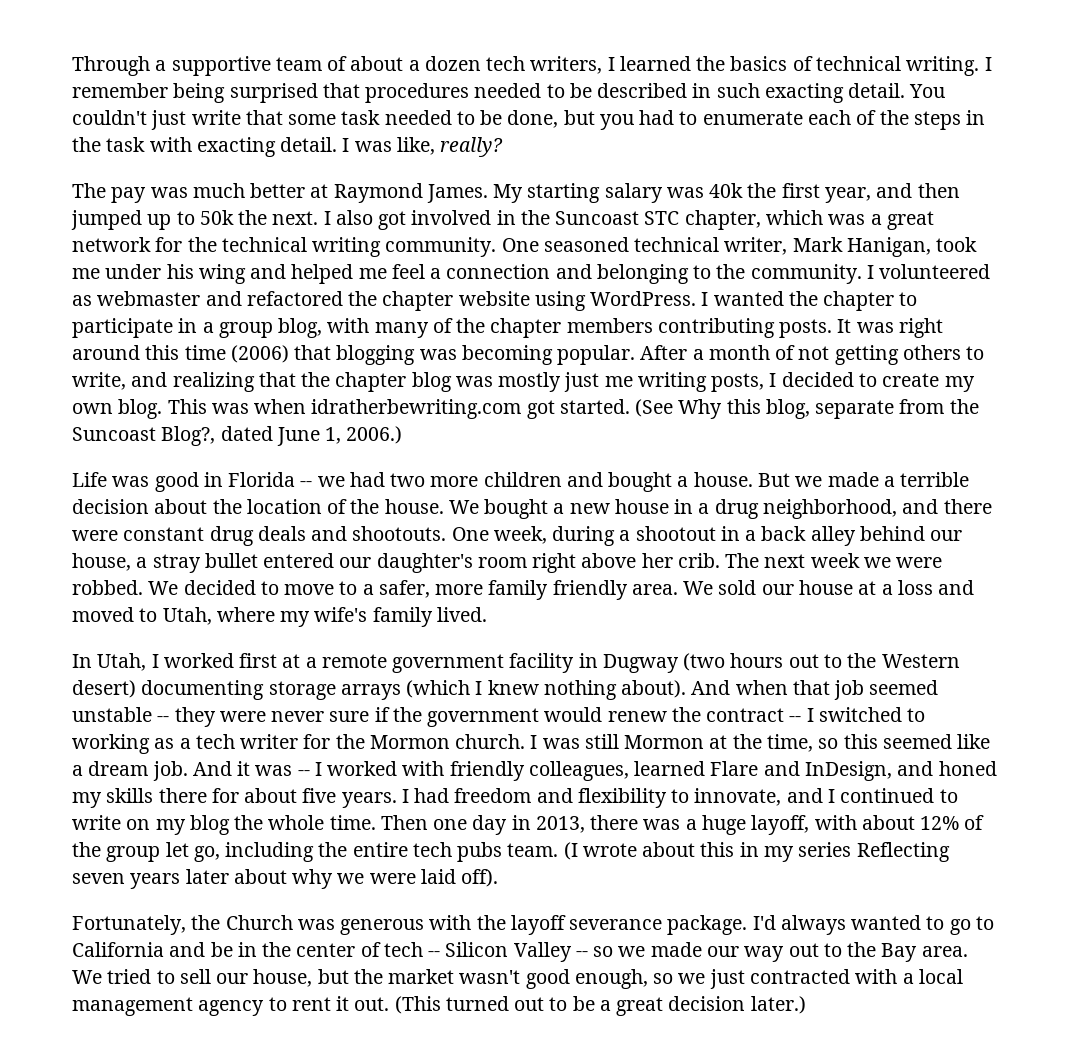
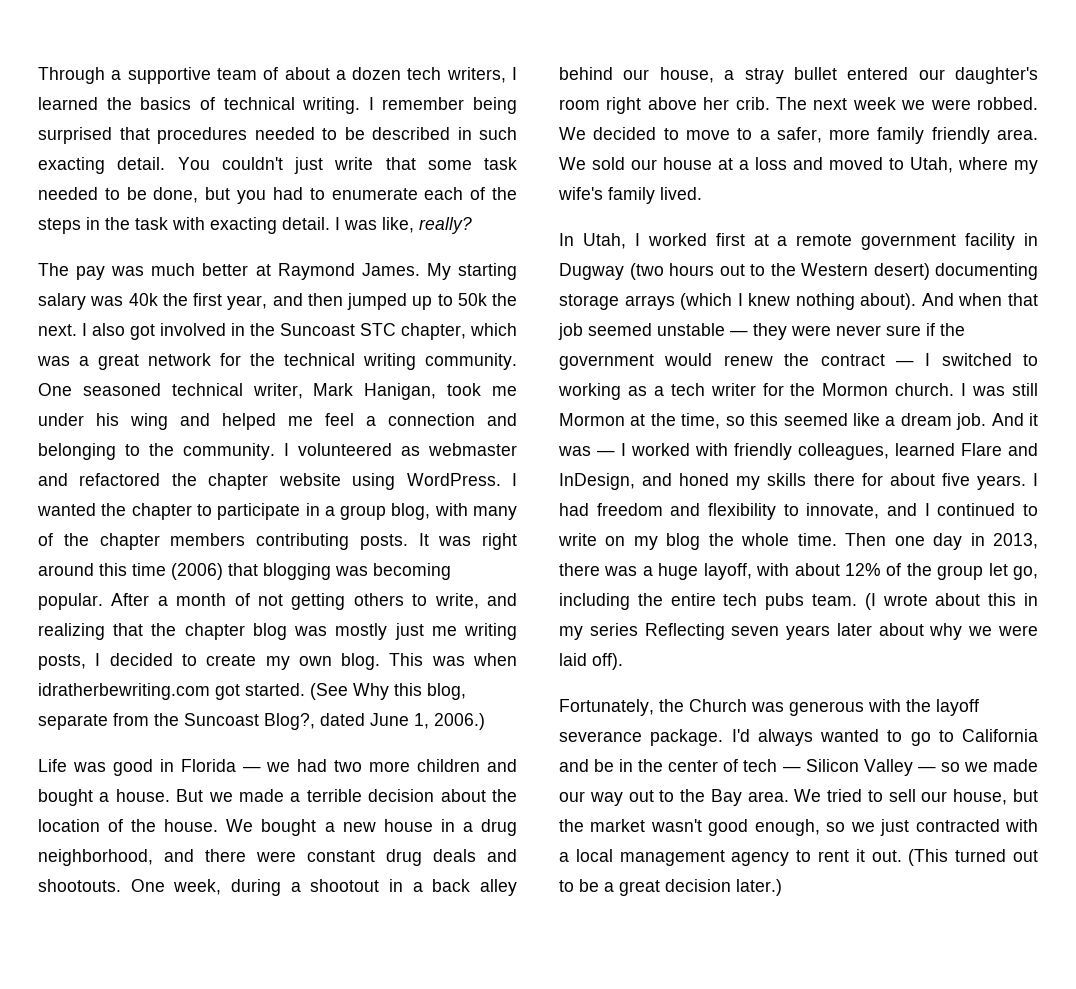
[300,481,313,487] -- -> [242,766,261,772] —
[157,716,170,722] -- -> [730,330,748,336] —
[789,716,802,722] -- -> [895,360,914,366] —
[297,770,310,776] -- -> [597,450,615,456] —
[428,951,441,957] -- -> [782,766,801,772] —
[575,951,588,957] -- -> [917,766,936,772] —

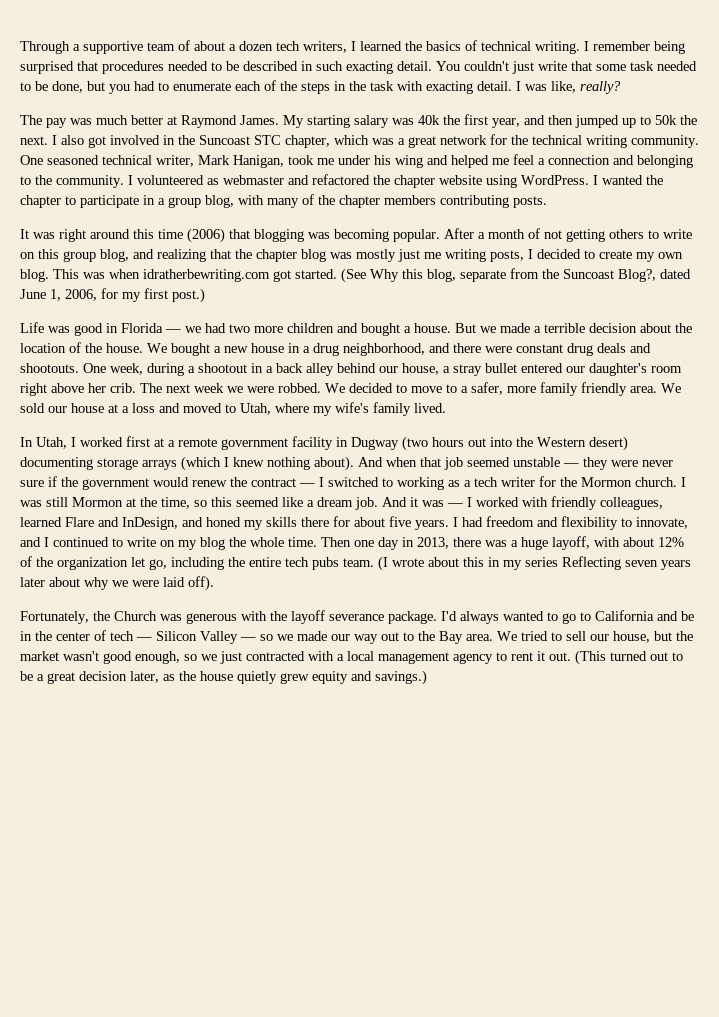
(408, 542) none -> (547, 202) //
[434,593,479,609] write, -> [663,229,692,239] [20,249,129,262] write on this group blog,
[434,713,485,730] 2006.) -> [65,288,205,303] 2006, for my first post.)
[750,264,765,276] to -> [490,437,512,447] into
[937,565,984,580] group -> [57,557,128,570] organization
[736,879,782,896] later.) -> [130,670,427,685] later, as the house quietly grew equity and savings.)

